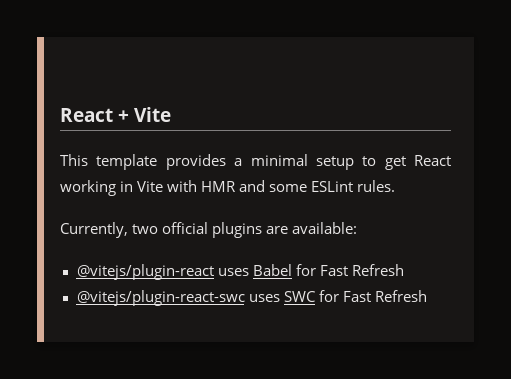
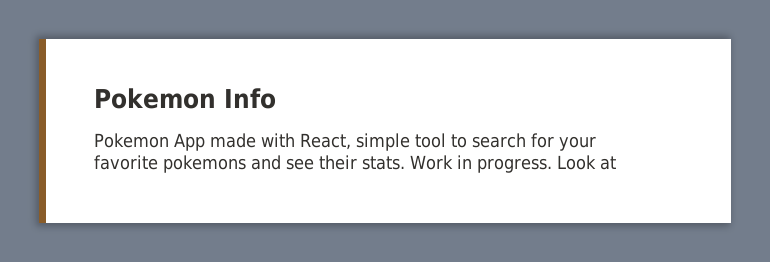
[60,107,172,122] [60,154,451,170] [60,180,396,196] [60,222,358,238] [76,264,404,280] [76,290,427,306] React + Vite // This template provides a minimal setup to get React working in Vite with HMR and some ESLint rules. // Currently, two official plugins are available: // @vitejs/plugin-react uses Babel for Fast Refresh // @vitejs/plugin-react-swc uses SWC for Fast Refresh -> [94,88,276,109] [94,133,596,151] [94,155,616,173] Pokemon Info // Pokemon App made with React, simple tool to search for your favorite pokemons and see their stats. Work in progress. Look at

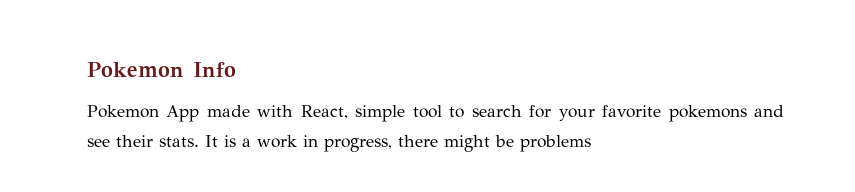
[410,155,616,173] Work in progress. Look at -> [205,135,591,152] It is a work in progress, there might be problems

